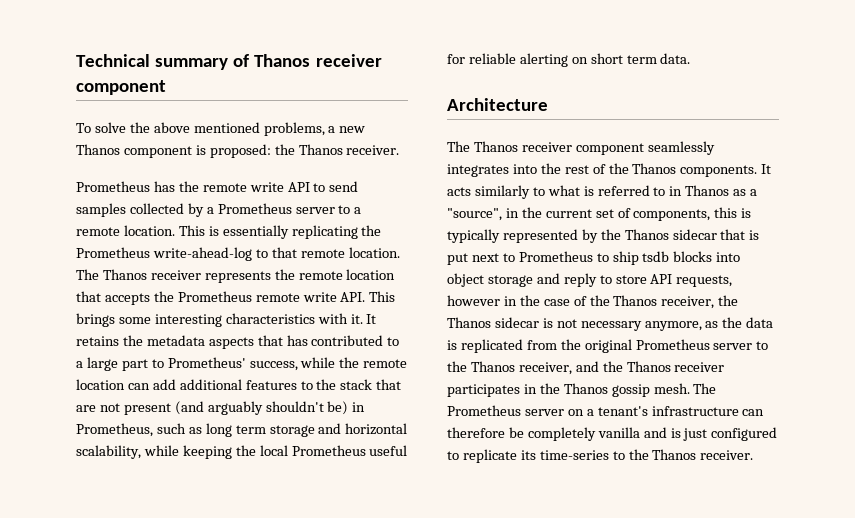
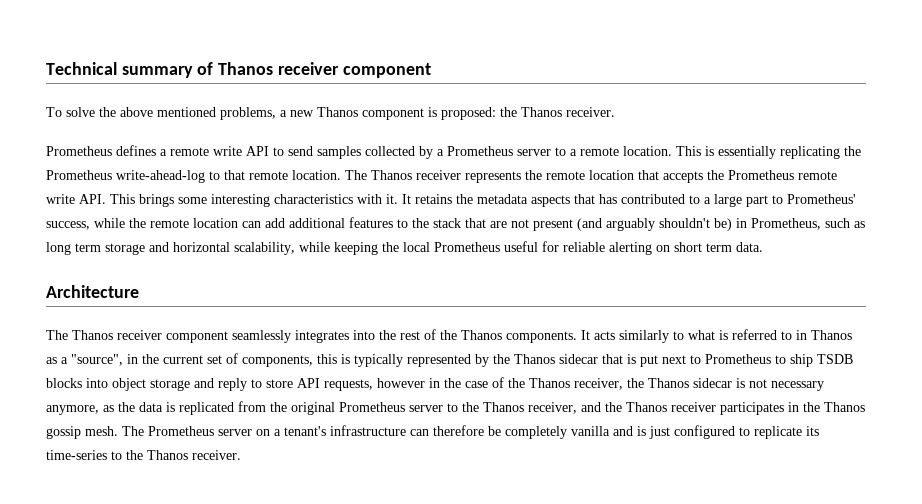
[153,181,199,192] has the -> [116,145,167,156] defines a
[642,251,670,262] tsdb -> [817,354,853,364] TSDB

